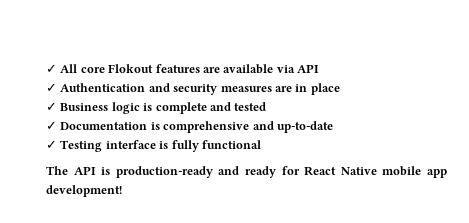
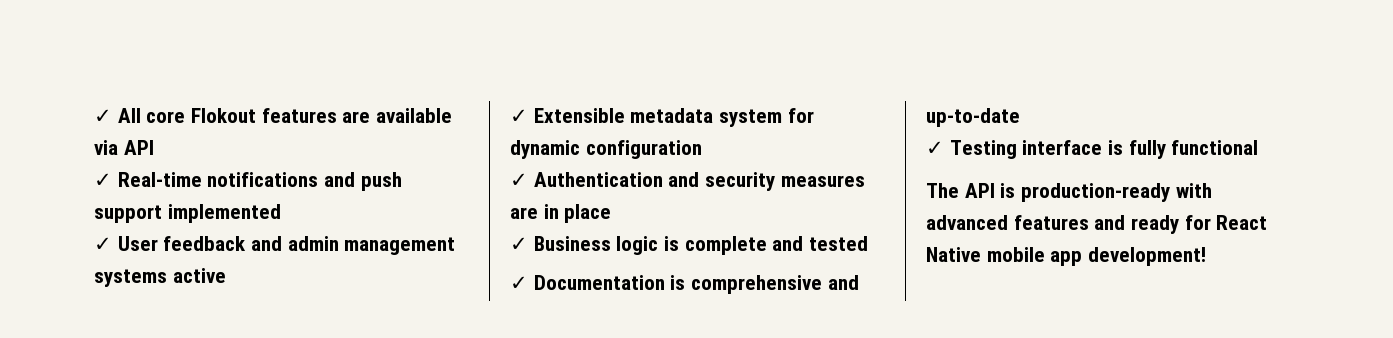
(319, 68) none -> [94,172,402,191] [94,204,281,223] [94,236,456,255] [94,268,226,287] [510,108,814,127] [510,140,702,159] // ✓ Real-time notifications and push support implemented // ✓ User feedback and admin management systems active // ✓ Extensible metadata system for dynamic configuration
(213, 172) none -> [1175,183,1212,198] [926,215,1089,230] with advanced features

